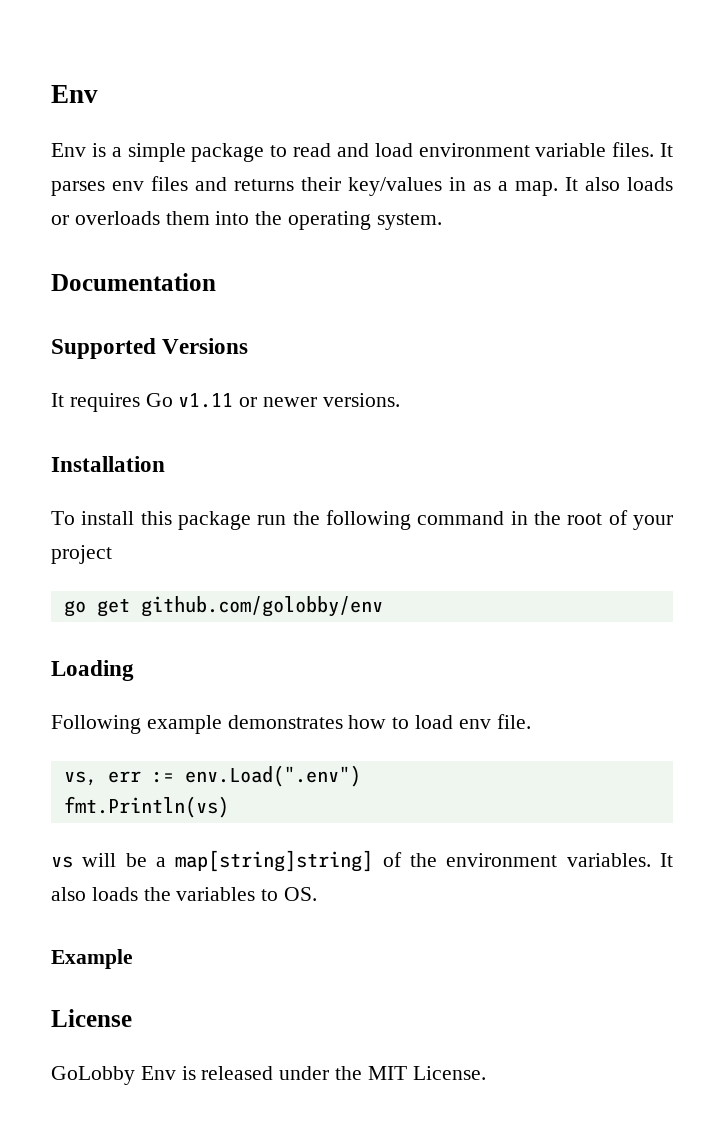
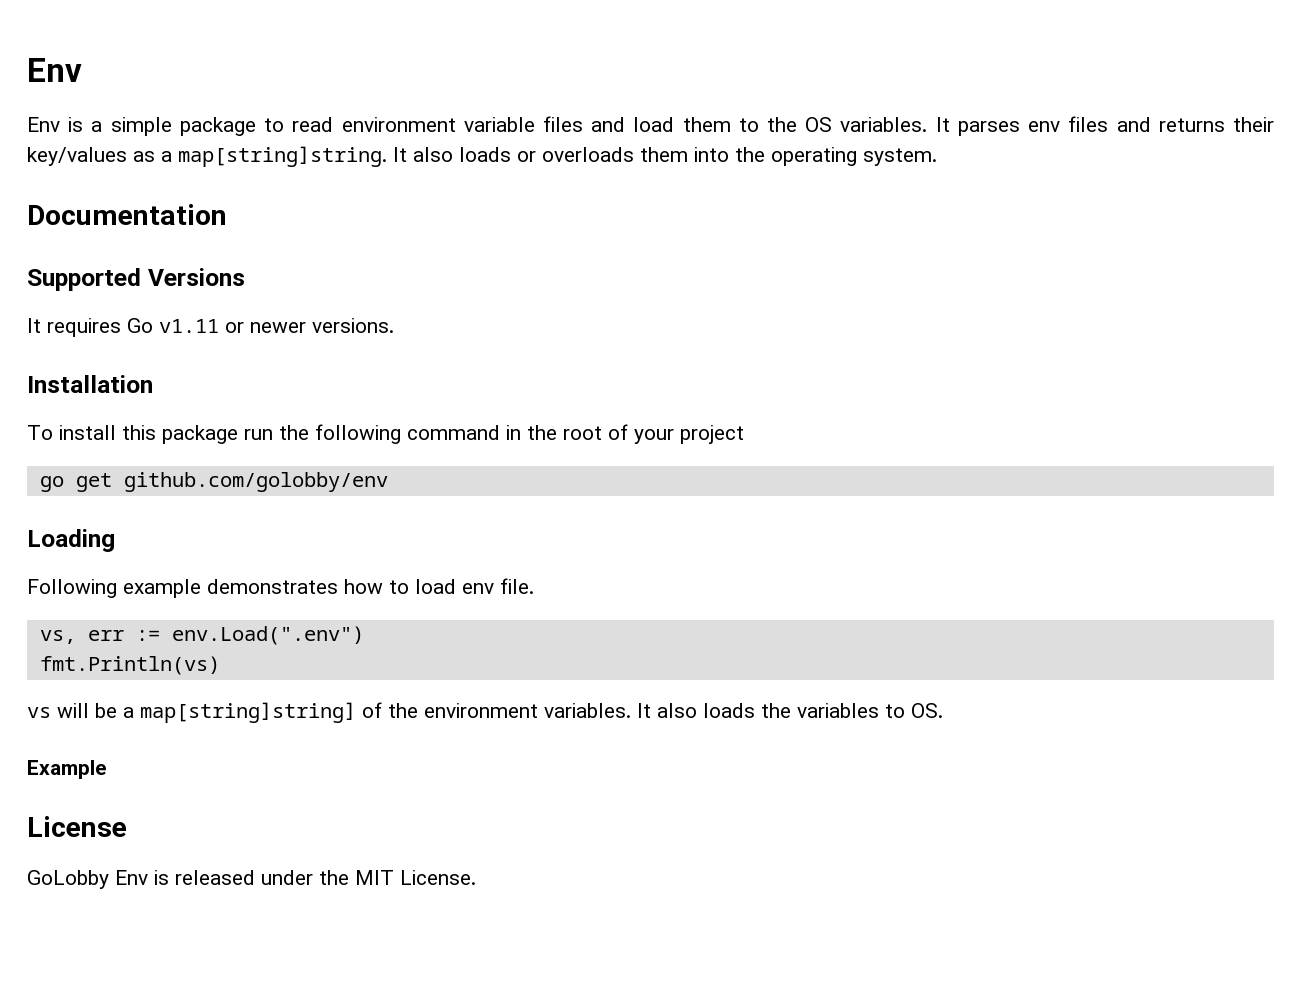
[336,142,655,157] and load environment variable files. -> [341,116,928,132] environment variable files and load them to the OS variables.
[449,177,466,191] in -> (127, 156) none
[515,181,558,196] map. -> [178,146,387,167] map[string]string.

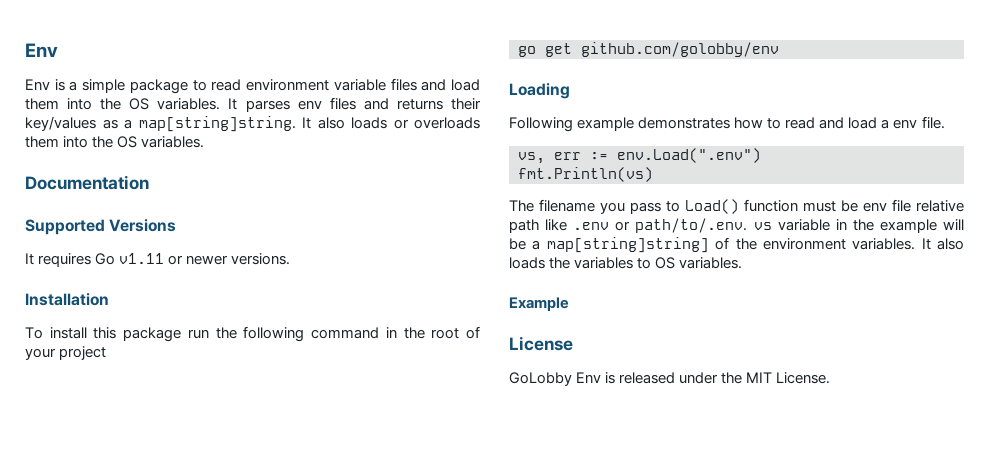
[738,118,759,132] to -> [67,98,93,110] into
[771,147,937,166] operating system. -> [117,136,205,148] OS variables.
[415,579,456,594] load -> [785,117,890,129] read and load a
[27,707,51,718] vs -> [509,199,964,214] [509,218,937,233] The filename you pass to Load() function must be env file relative path like .env or path/to/.env. vs variable in the example
[911,703,943,718] OS. -> [655,257,743,269] OS variables.

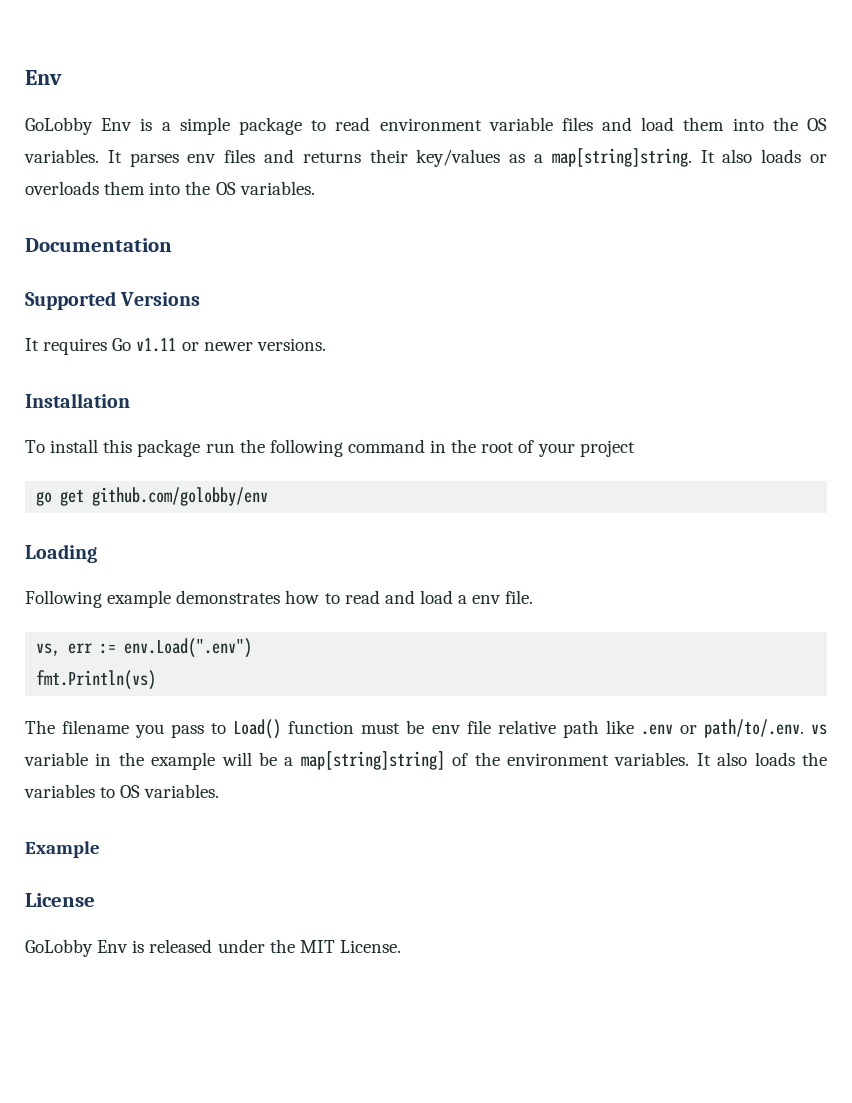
(58, 50) none -> [25,117,93,135] GoLobby

